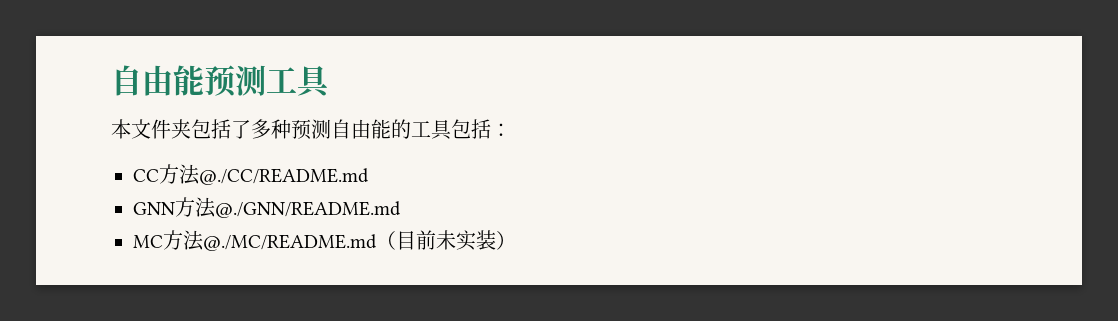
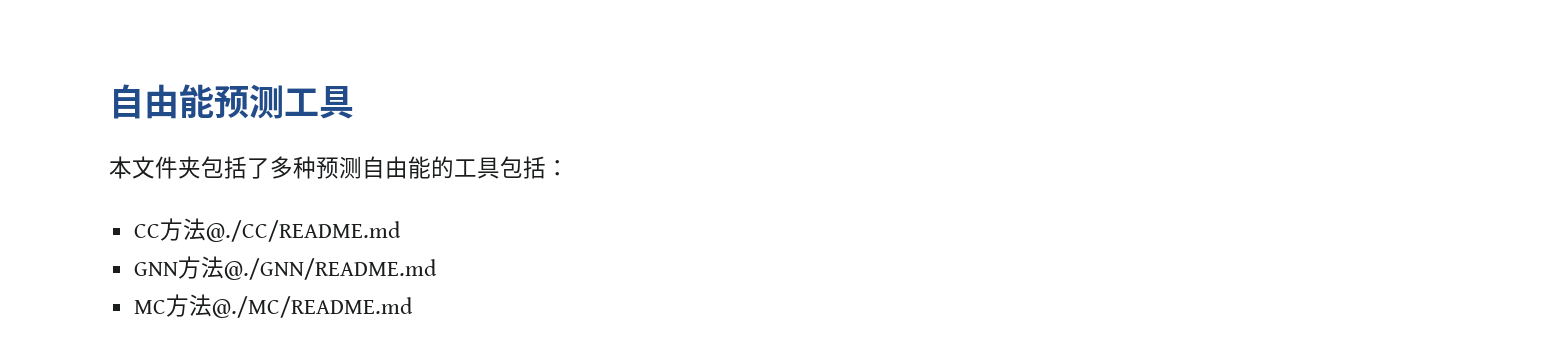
[376,230,516,251] （目前未实装） -> (413, 307) none

